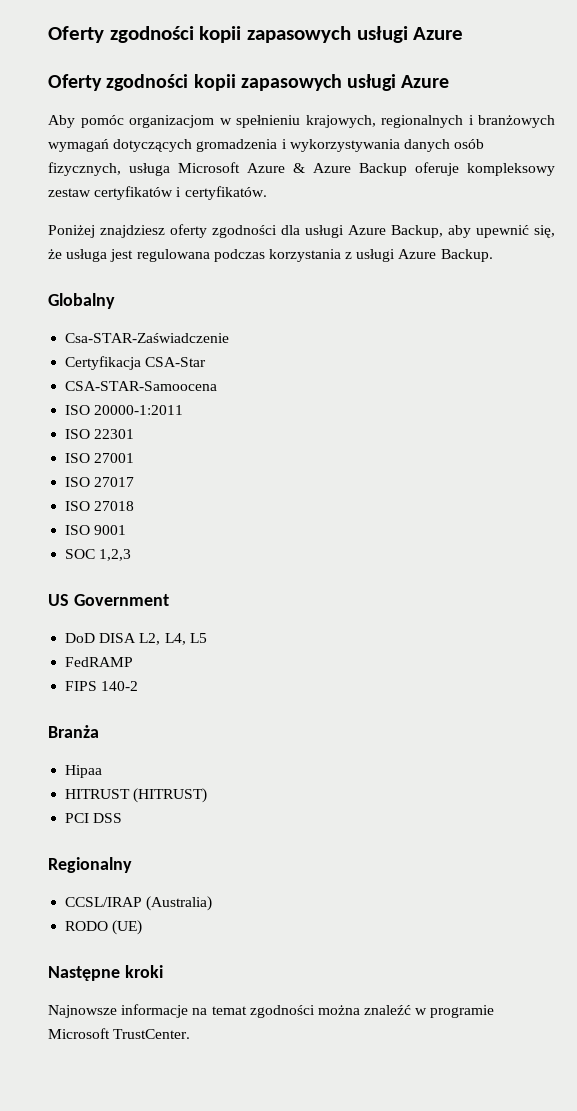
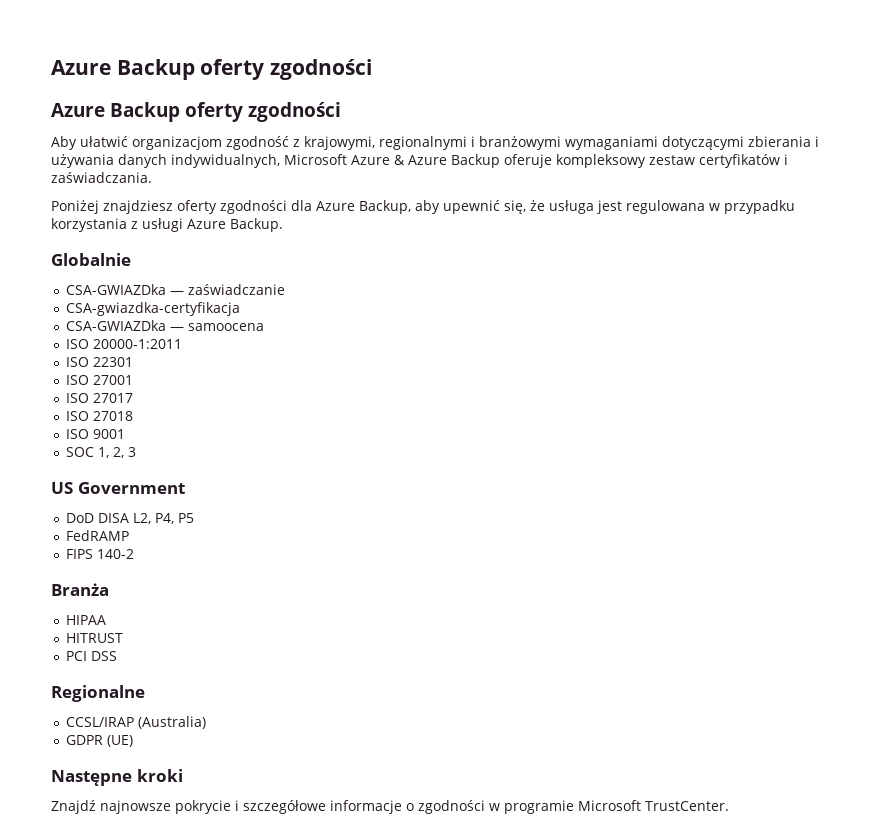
[48,26,464,43] [48,74,450,91] [48,115,555,128] [48,139,485,152] [48,162,170,176] Oferty zgodności kopii zapasowych usługi Azure // Oferty zgodności kopii zapasowych usługi Azure // Aby pomóc organizacjom w spełnieniu krajowych, regionalnych i branżowych wymagań dotyczących gromadzenia i wykorzystywania danych osób fizycznych, usługa -> [51,59,373,80] [51,102,342,122] [51,136,819,150] [51,154,280,168] Azure Backup oferty zgodności // Azure Backup oferty zgodności // Aby ułatwić organizacjom zgodność z krajowymi, regionalnymi i branżowymi wymaganiami dotyczącymi zbierania i używania danych indywidualnych,
[184,186,267,200] certyfikatów. -> [51,172,152,183] zaświadczania.
[305,225,344,238] usługi -> (312, 205) none
[213,249,265,262] podczas -> [709,200,795,214] w przypadku
[48,293,115,309] [65,333,230,343] [65,356,207,370] [65,381,218,391] Globalny // Csa-STAR-Zaświadczenie // Certyfikacja CSA-Star // CSA-STAR-Samoocena -> [51,253,131,266] [65,284,285,295] [65,302,240,316] [65,320,264,331] Globalnie // CSA-GWIAZDka — zaświadczanie // CSA-gwiazdka-certyfikacja // CSA-GWIAZDka — samoocena
[99,549,132,561] 1,2,3 -> [97,447,136,458] 1, 2, 3
[164,633,207,645] L4, L5 -> [154,513,194,524] P4, P5
[65,765,103,778] Hipaa -> [65,615,106,625] HIPAA
[133,788,208,803] (HITRUST) -> (123, 638) none
[48,857,132,873] Regionalny -> [51,685,145,702] Regionalne
[65,921,109,931] RODO -> [65,735,103,745] GDPR
[48,1004,412,1018] Najnowsze informacje na temat zgodności można znaleźć -> [51,800,485,814] Znajdź najnowsze pokrycie i szczegółowe informacje o zgodności

